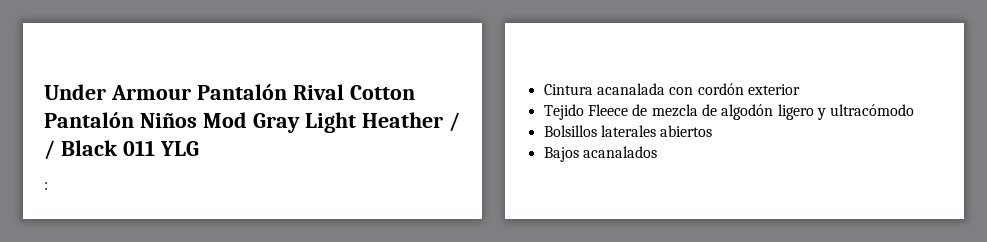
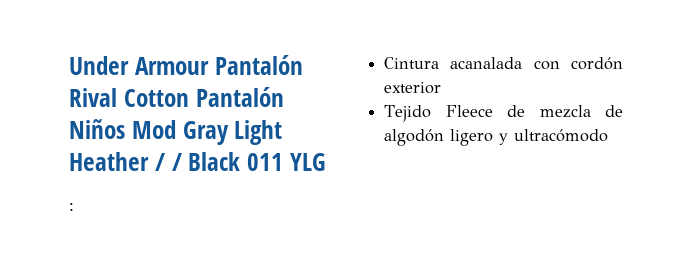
[543,125,713,137] [543,146,657,162] // Bolsillos laterales abiertos // Bajos acanalados -> (609, 135) none

